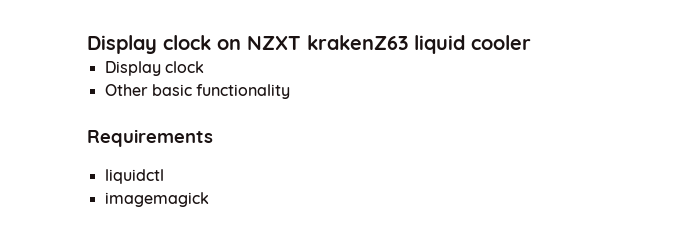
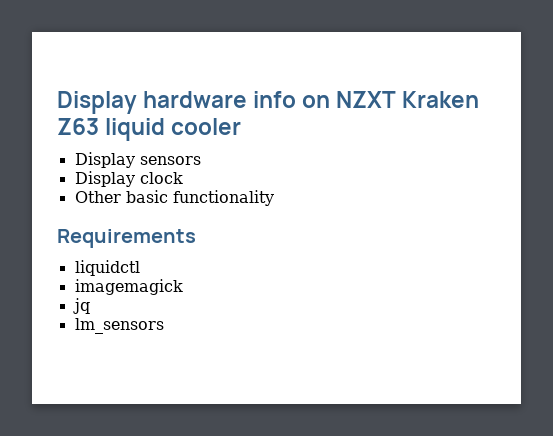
[87,35,408,54] Display clock on NZXT krakenZ63 -> [57,91,480,114] [57,118,99,135] Display hardware info on NZXT Kraken Z63
(531, 42) none -> [74,152,201,168] // Display sensors
(209, 199) none -> [72,298,90,314] [74,318,164,334] // jq // lm_sensors

